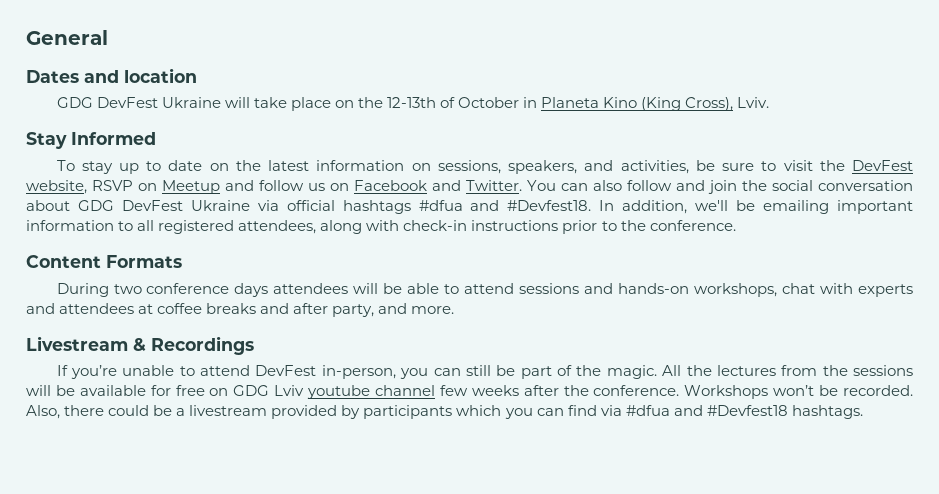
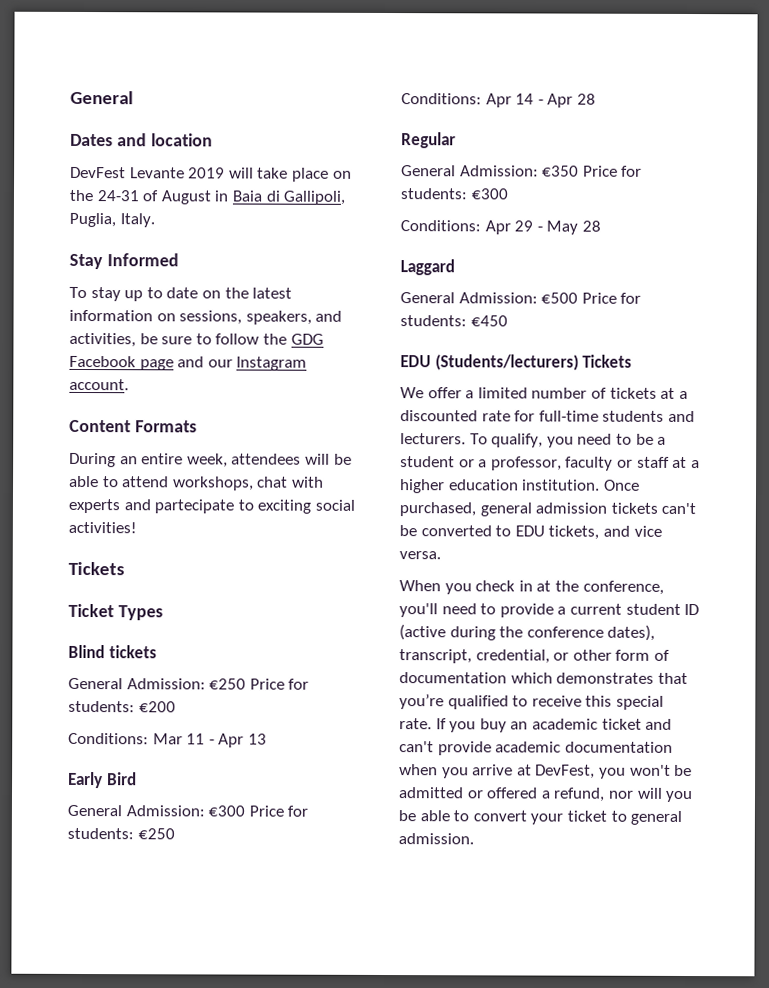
[56,97,221,108] GDG DevFest Ukraine -> [70,166,226,179] DevFest Levante 2019
[386,97,770,111] 12-13th of October in Planeta Kino (King Cross), Lviv. -> [96,190,347,205] [69,212,155,228] 24-31 of August in Baia di Gallipoli, Puglia, Italy.
[783,160,913,171] [26,180,913,194] [26,200,913,214] [26,220,736,234] visit the DevFest website, RSVP on Meetup and follow us on Facebook and Twitter. You can also follow and join the social conversation about GDG DevFest Ukraine via official hashtags #dfua and #Devfest18. In addition, we'll be emailing important information to all registered attendees, along with check-in instructions prior to the conference. -> [215,333,324,345] [69,355,308,371] [69,378,129,391] follow the GDG Facebook page and our Instagram account.
[113,283,269,297] two conference days -> [119,453,228,468] an entire week,
[519,283,690,294] sessions and hands-on -> (170, 482) none
[59,303,455,317] [26,336,254,355] [56,365,914,379] [26,385,914,399] [26,405,863,419] attendees at coffee breaks and after party, and more. // Livestream & Recordings // If you’re unable to attend DevFest in-person, you can still be part of the magic. All the lectures from the sessions will be available for free on GDG Lviv youtube channel few weeks after the conference. Workshops won’t be recorded. Also, there could be a livestream provided by participants which you can find via #dfua and #Devfest18 hashtags. -> [154,499,355,514] [68,521,137,534] [68,561,125,576] [68,603,163,621] [68,644,157,659] [68,677,310,690] [68,700,176,713] [68,732,267,748] [68,771,137,789] [67,804,309,817] [67,827,175,840] [401,93,596,108] [401,132,456,149] [401,165,643,177] [400,188,509,200] [400,220,601,235] [400,259,455,276] [400,292,642,304] [400,315,508,327] [400,354,633,371] [400,387,688,400] [400,410,695,423] [400,433,667,448] [400,456,700,471] [400,479,640,494] [399,502,697,517] [399,525,662,540] [399,551,441,560] [399,580,664,595] [399,603,700,618] [399,624,656,641] [399,649,670,664] [399,672,688,685] [399,694,664,710] [399,718,673,733] [399,741,673,756] [399,764,693,779] [398,787,694,803] [398,810,683,825] [398,833,474,845] partecipate to exciting social activities! // Tickets // Ticket Types // Blind tickets // General Admission: €250 Price for students: €200 // Conditions: Mar 11 - Apr 13 // Early Bird // General Admission: €300 Price for students: €250 // Conditions: Apr 14 - Apr 28 // Regular // General Admission: €350 Price for students: €300 // Conditions: Apr 29 - May 28 // Laggard // General Admission: €500 Price for students: €450 // EDU (Students/lecturers) Tickets // We offer a limited number of tickets at a discounted rate for full-time students and lecturers. To qualify, you need to be a student or a professor, faculty or staff at a higher education institution. Once purchased, general admission tickets can't be converted to EDU tickets, and vice versa. // When you check in at the conference, you'll need to provide a current student ID (active during the conference dates), transcript, credential, or other form of documentation which demonstrates that you’re qualified to receive this special rate. If you buy an academic ticket and can't provide academic documentation when you arrive at DevFest, you won't be admitted or offered a refund, nor will you be able to convert your ticket to general admission.

